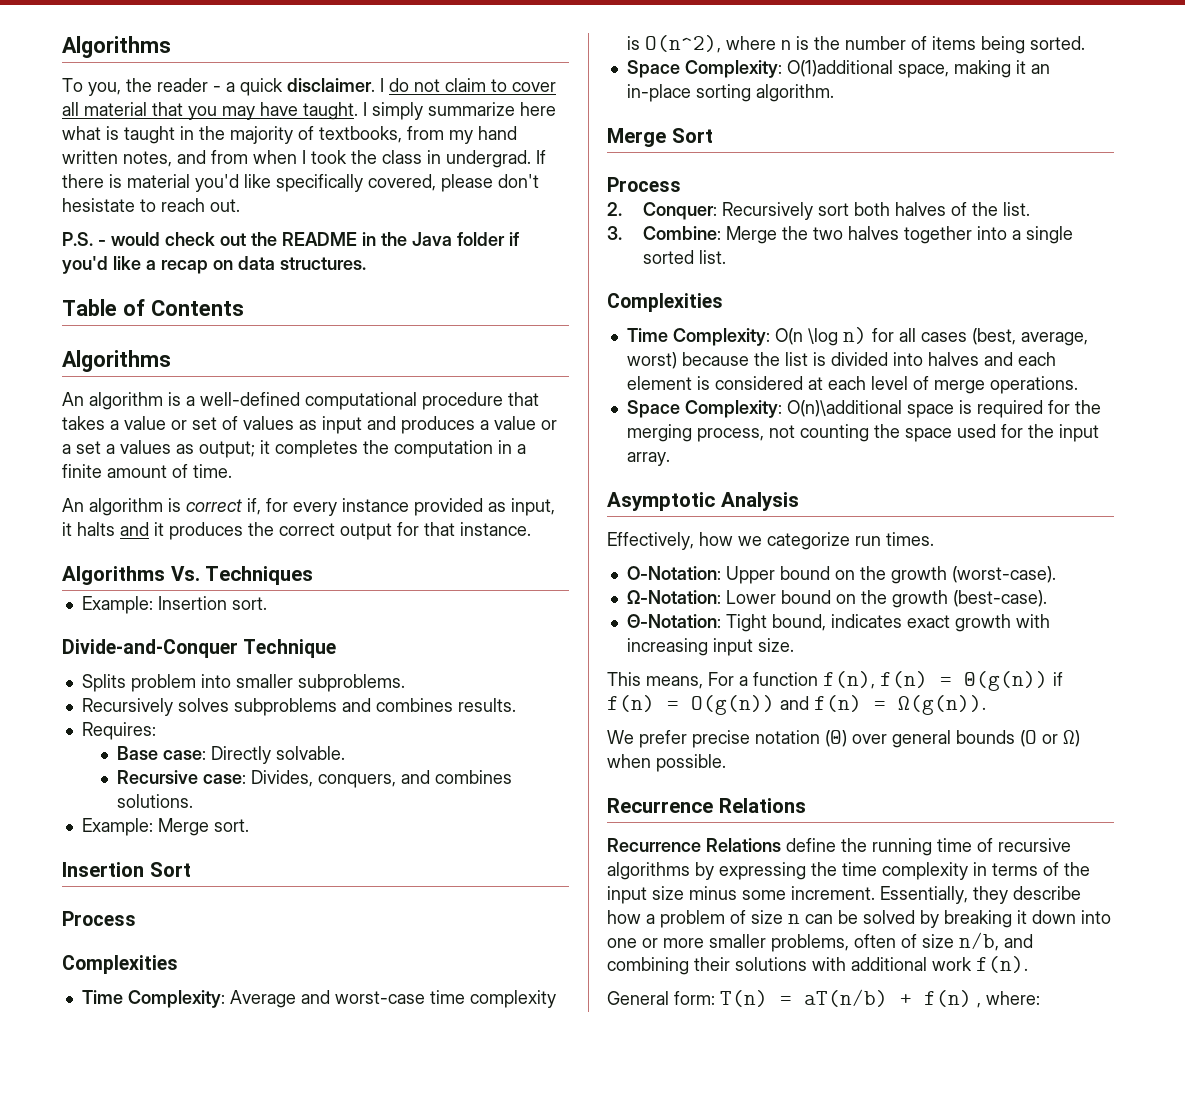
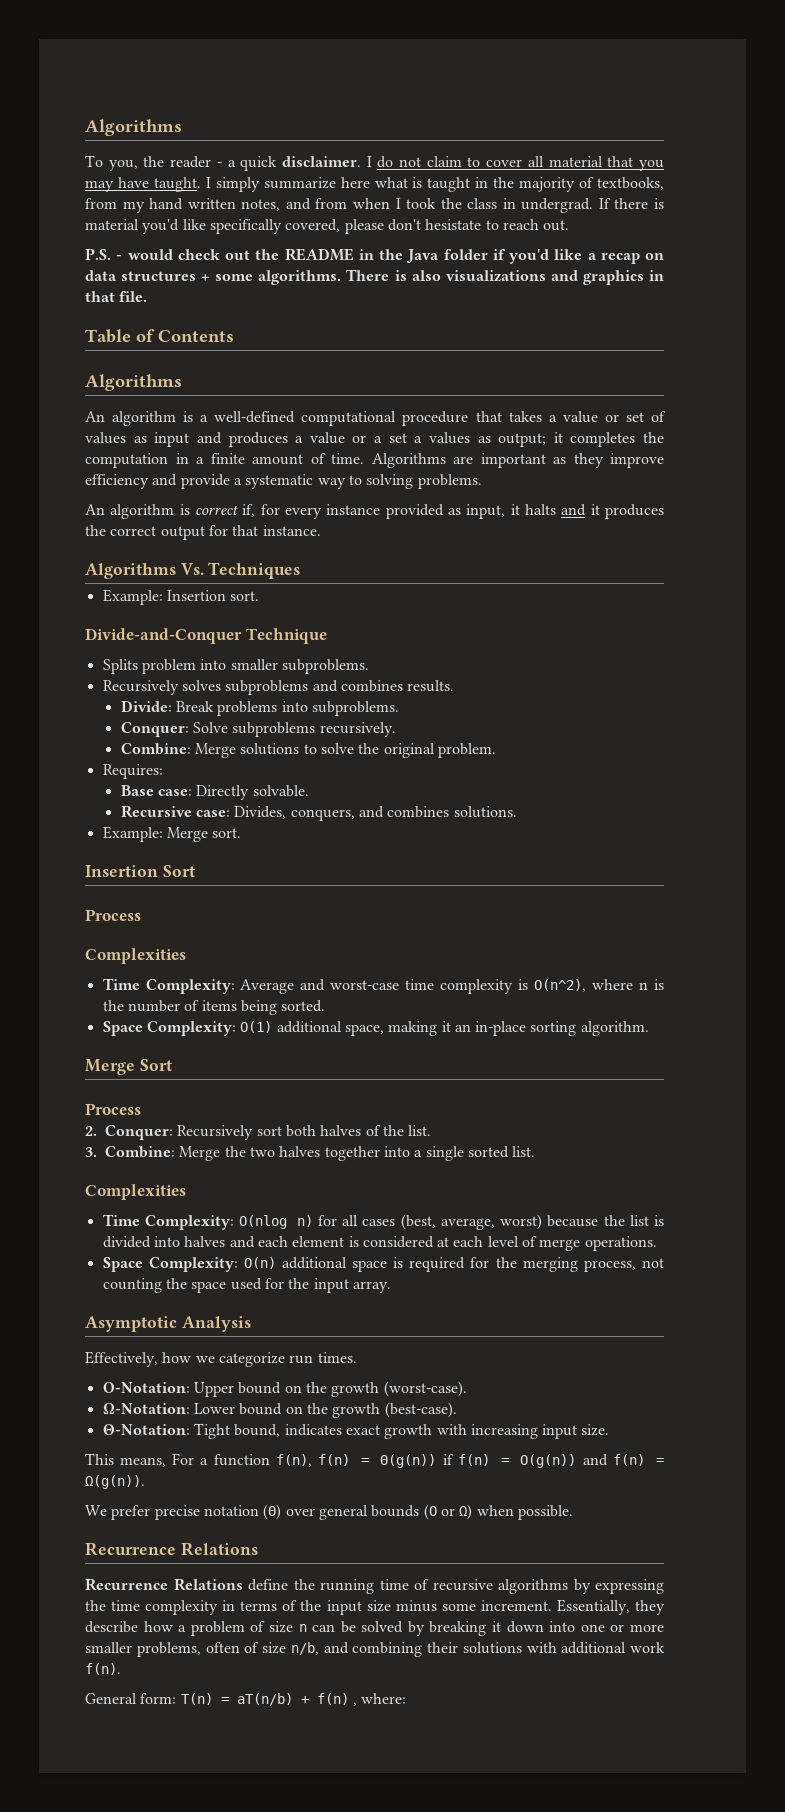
[280,257,366,270] structures. -> [121,269,664,285] [85,291,148,302] structures + some algorithms. There is also visualizations and graphics in that file.
(232, 471) none -> [371,453,664,468] [85,474,482,489] Algorithms are important as they improve efficiency and provide a systematic way to solving problems.
(516, 705) none -> [120,700,399,716] [120,722,396,737] [120,743,496,758] // Divide: Break problems into subproblems. // Conquer: Solve subproblems recursively. // Combine: Merge solutions to solve the original problem.
[786,60,893,77] O(1)additional -> [240,1021,342,1033] O(1) additional
[774,328,838,346] O(n \log -> [239,1215,288,1229] O(nlog
[786,400,902,417] O(n)\additional -> [243,1257,347,1269] O(n) additional

